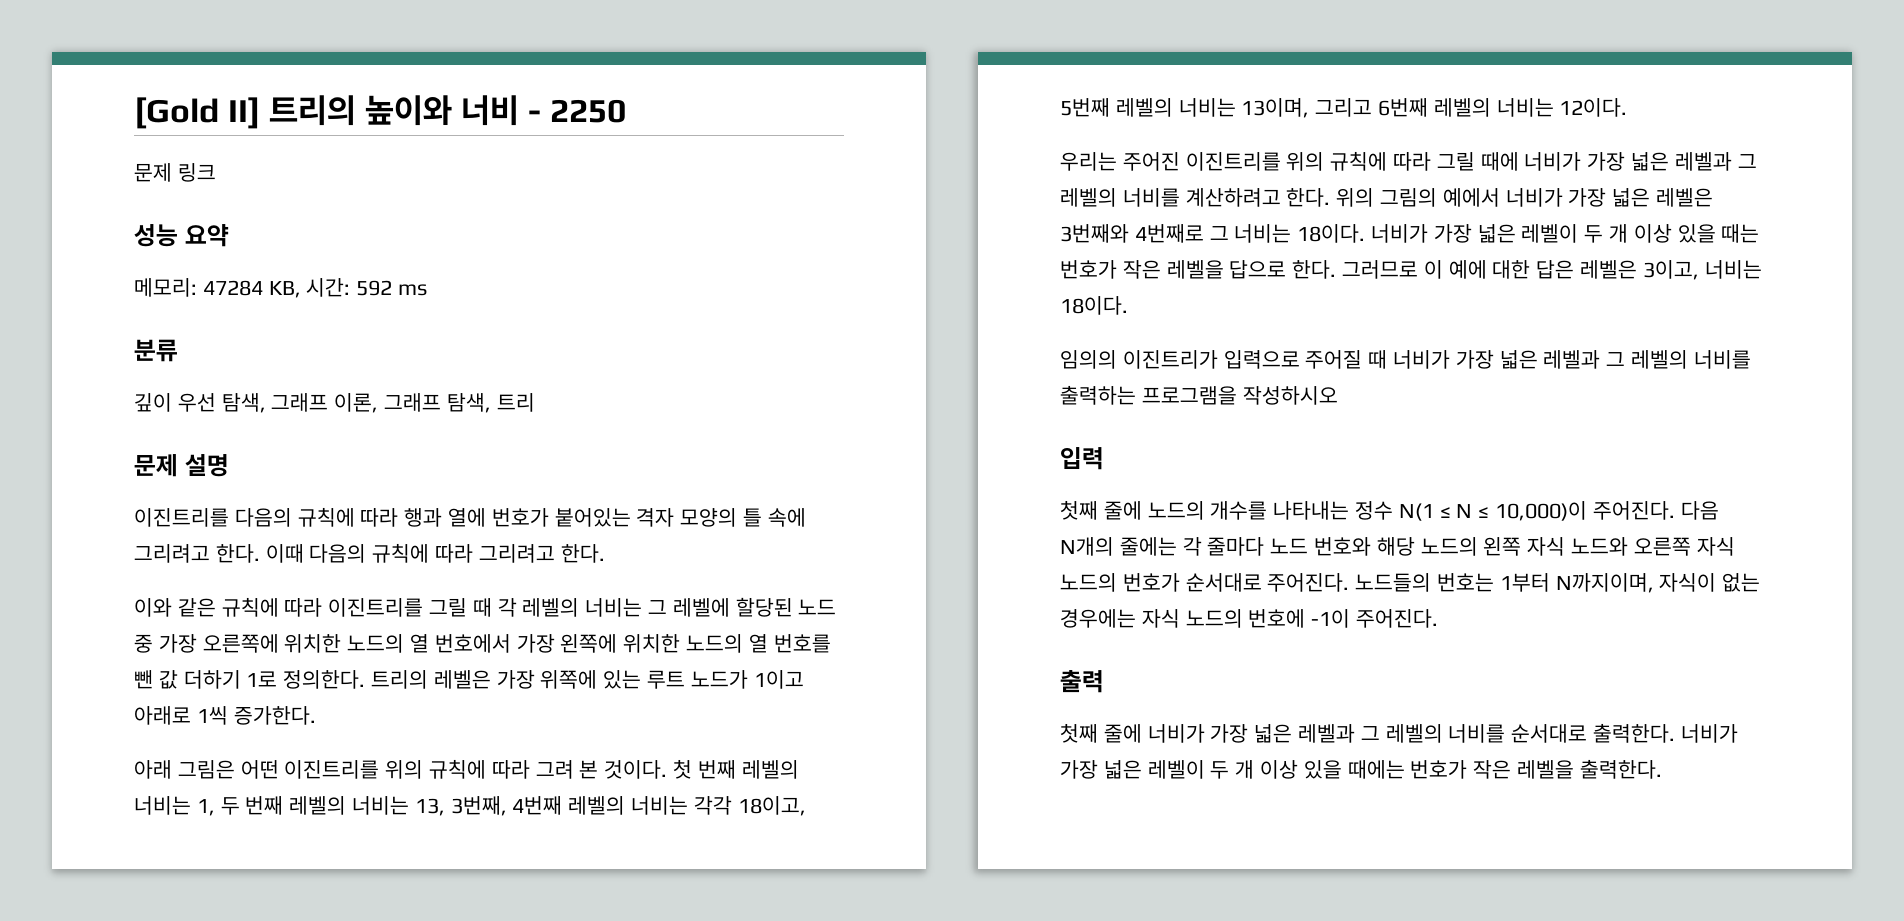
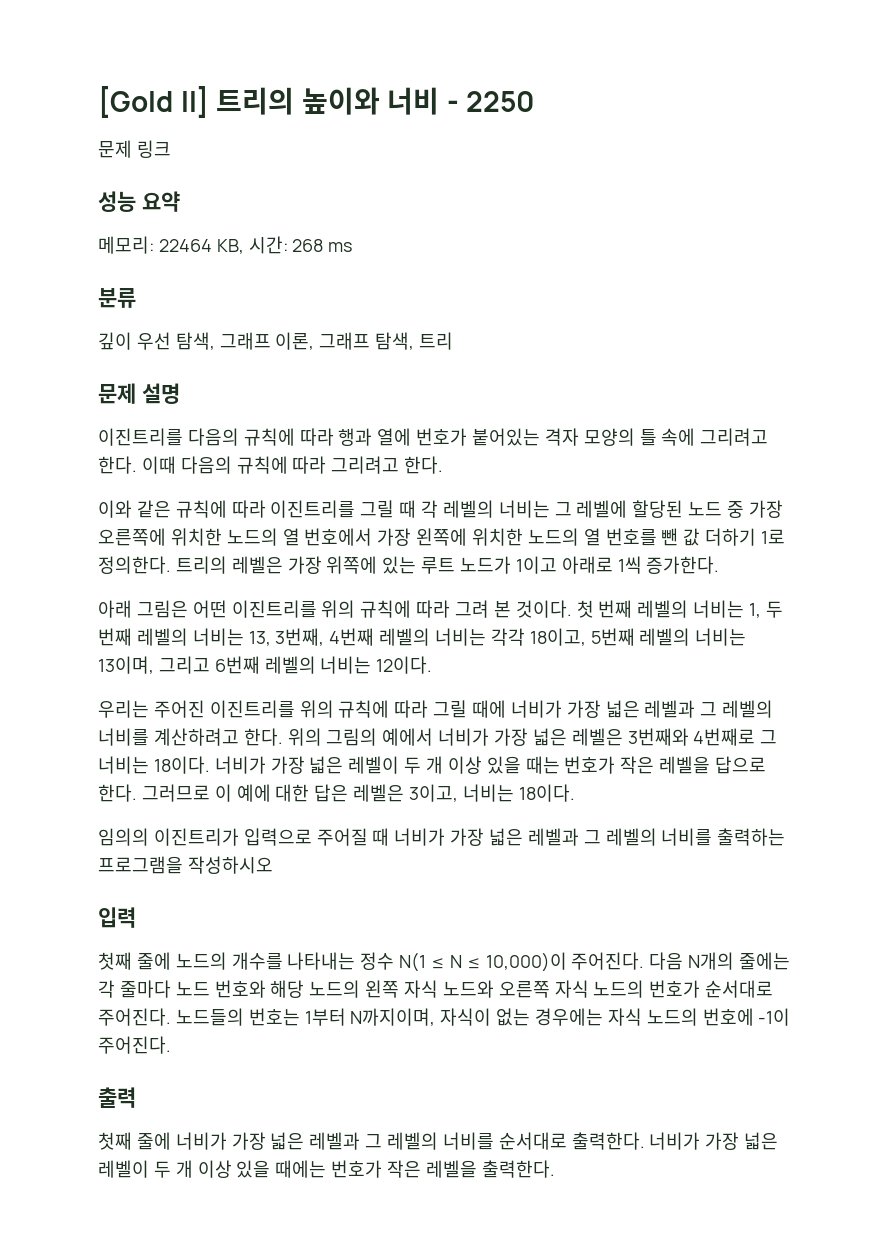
[202,280,263,296] 47284 -> [158,239,212,252] 22464
[356,280,393,296] 592 -> [292,239,324,252] 268

